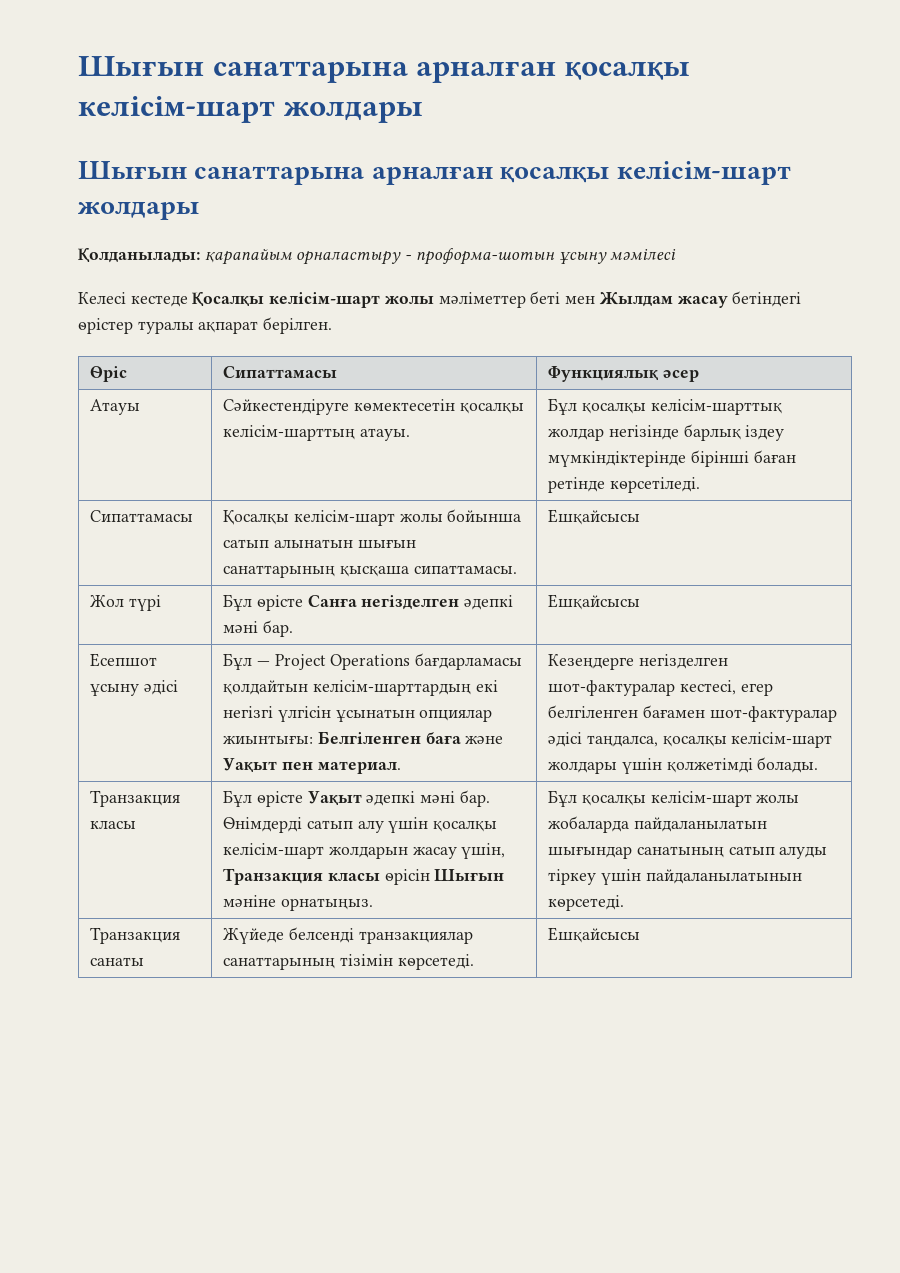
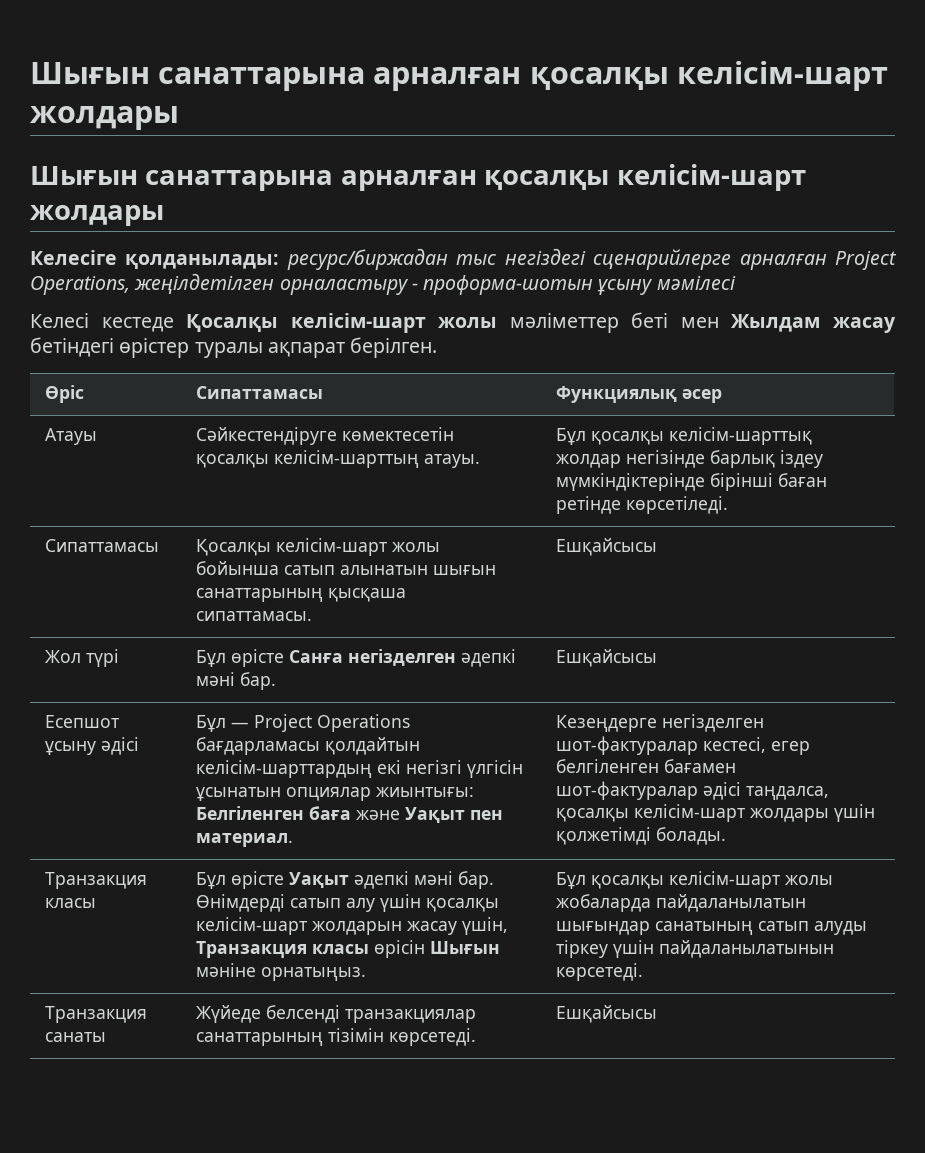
[77,248,292,265] Қолданылады: қарапайым -> [30,248,898,270] [30,273,275,295] Келесіге қолданылады: ресурс/биржадан тыс негіздегі сценарийлерге арналған Project Operations, жеңілдетілген

